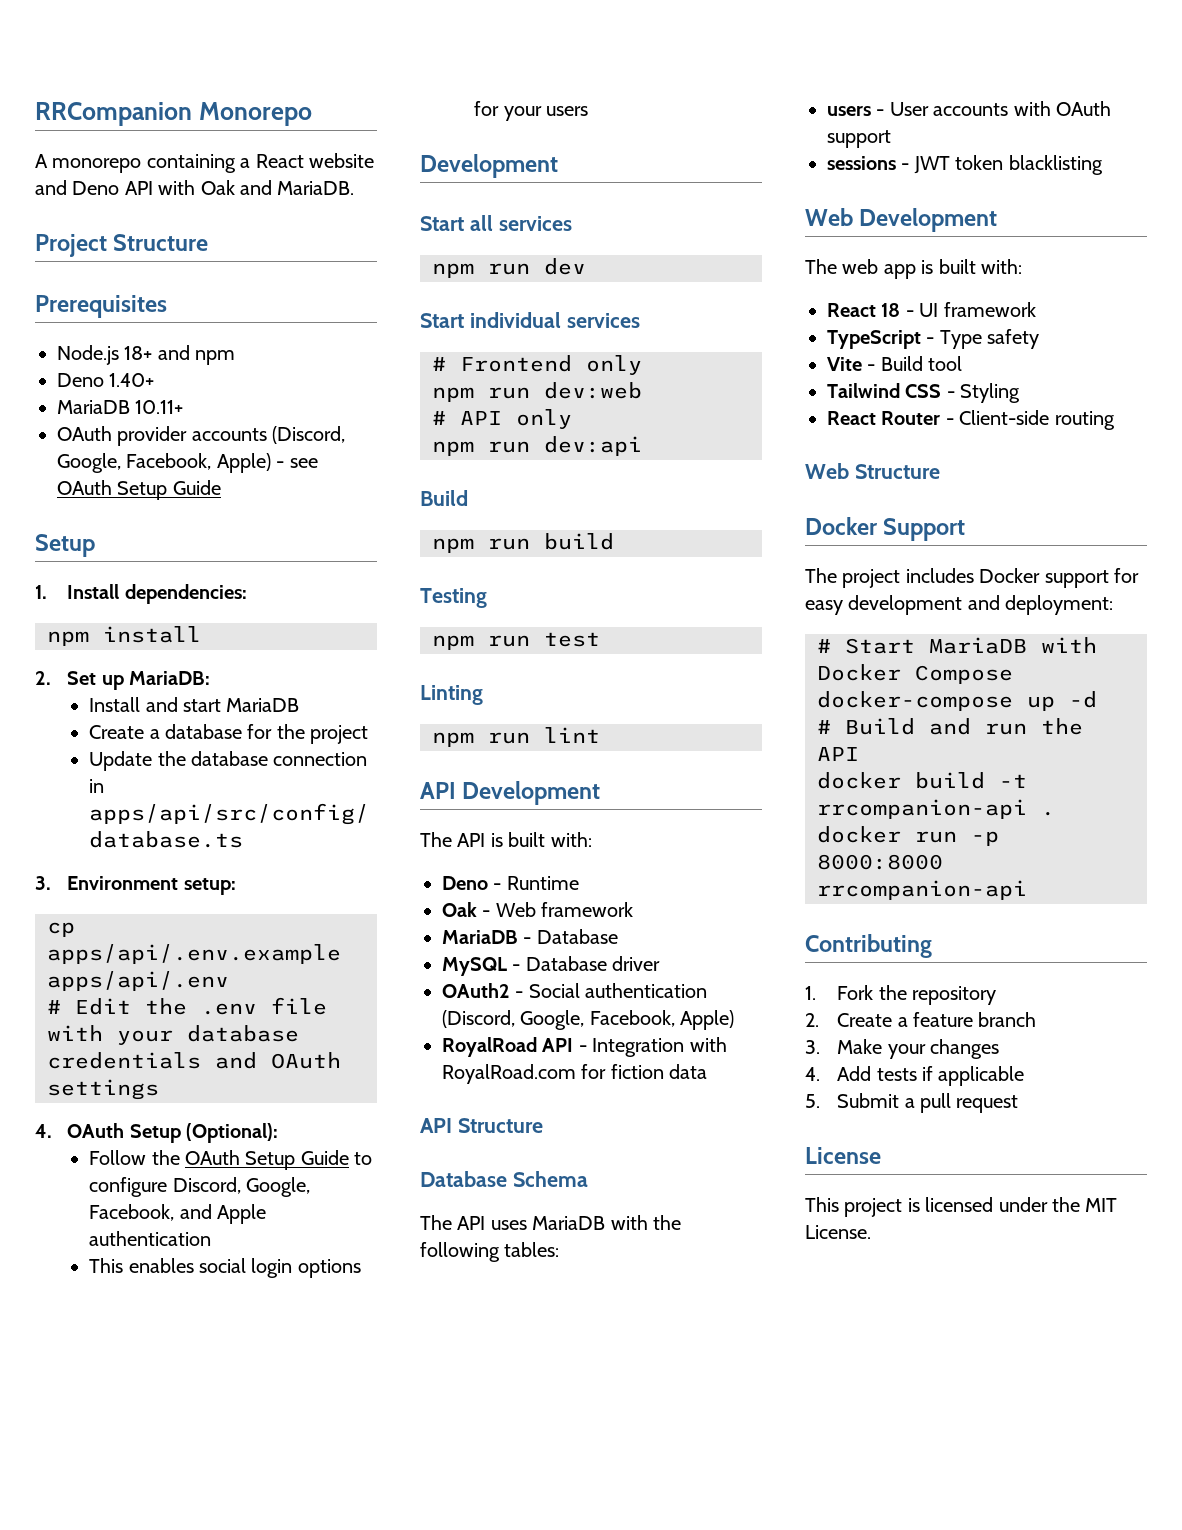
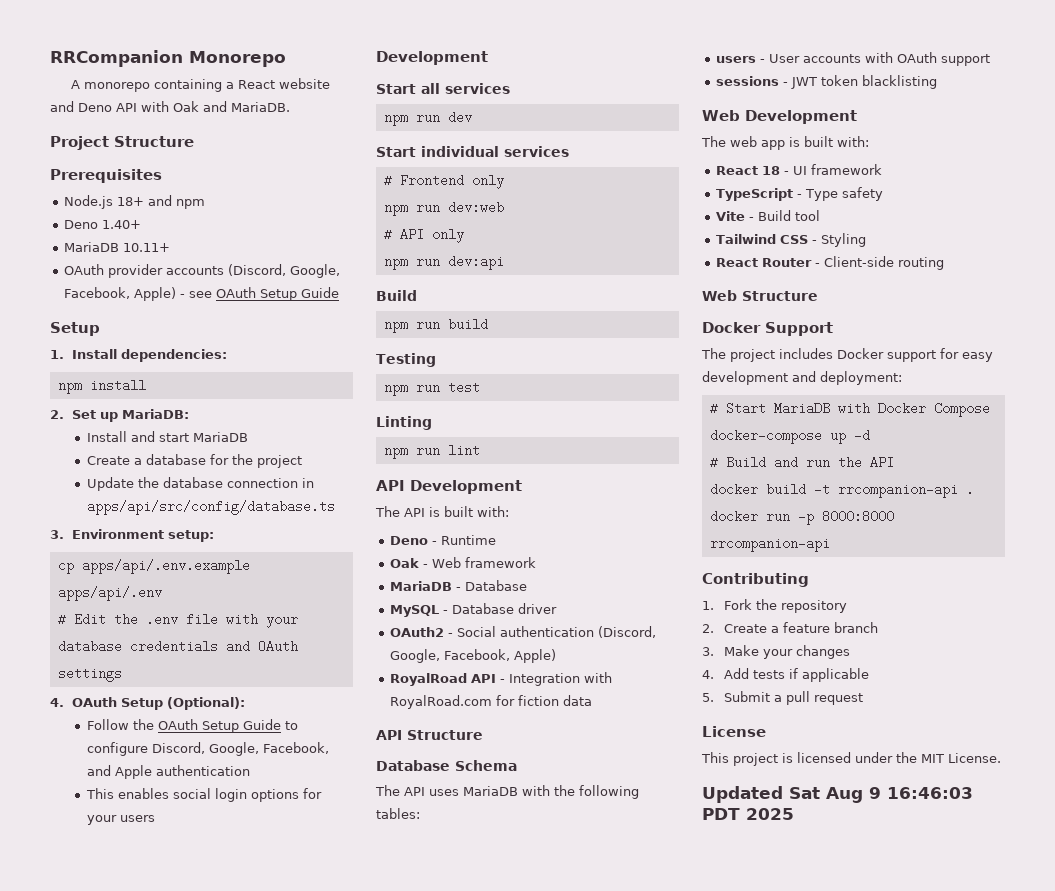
(871, 1232) none -> [702,786,973,803] [702,808,794,820] // Updated Sat Aug 9 16:46:03 PDT 2025

